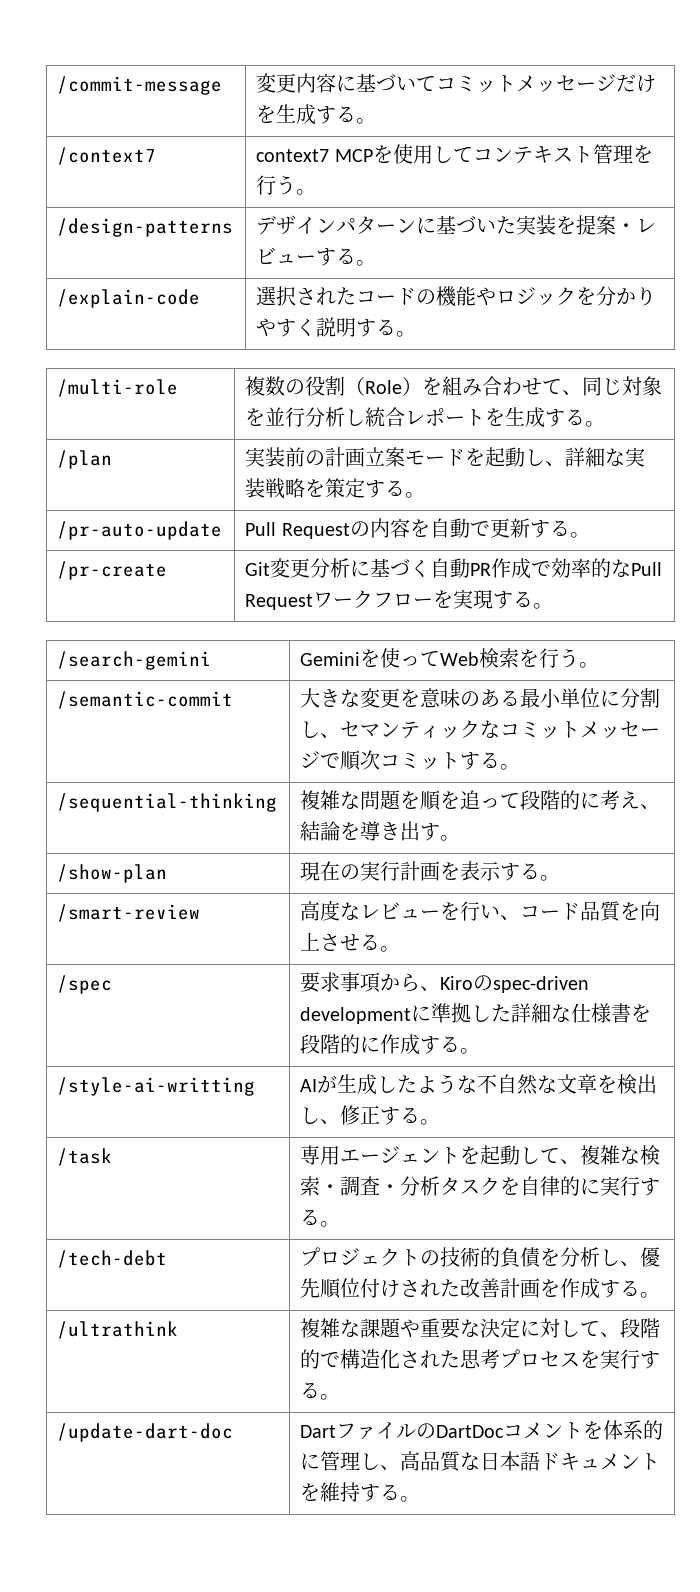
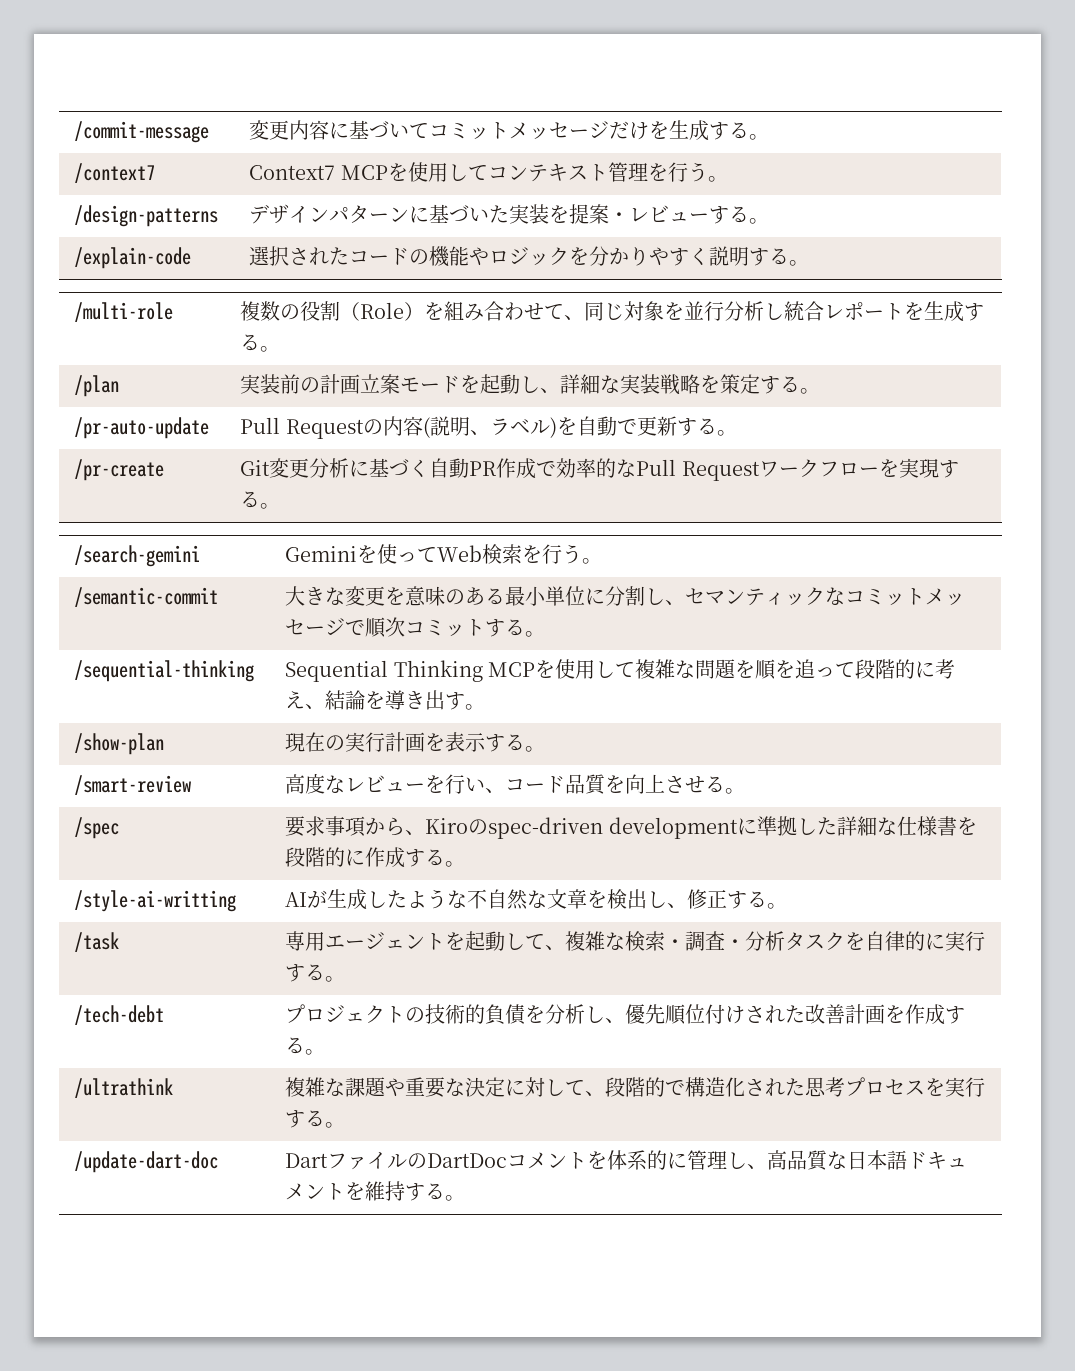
[256,149,330,162] context7 -> [249,165,336,180] Context7
(410, 528) none -> [422,416,557,438] (説明、ラベル)
(278, 802) none -> [285,659,636,682] Sequential Thinking MCPを使用して

